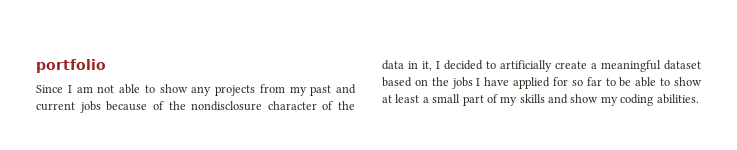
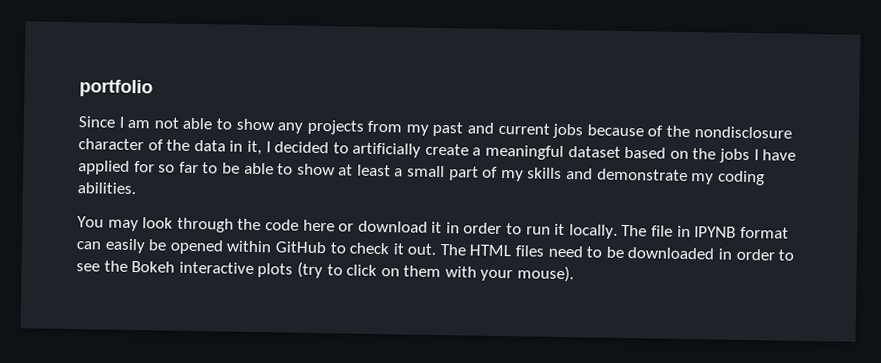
[570,94,599,103] show -> [596,168,688,182] demonstrate
(699, 99) none -> [77,216,789,239] [76,238,795,261] [76,260,575,283] // You may look through the code here or download it in order to run it locally. The file in IPYNB format can easily be opened within GitHub to check it out. The HTML files need to be downloaded in order to see the Bokeh interactive plots (try to click on them with your mouse).

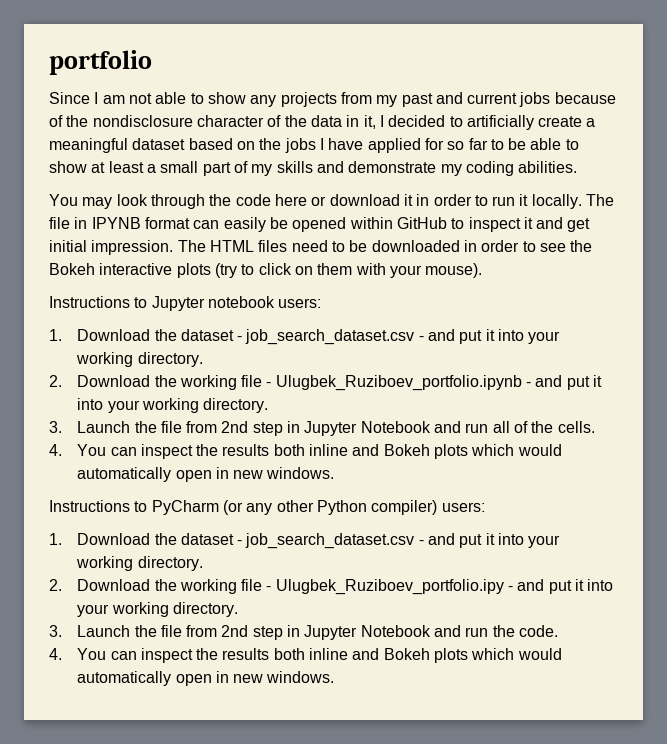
[349,242,437,255] check it out. -> [468,217,591,232] [49,240,174,255] inspect it and get initial impression.
(575, 274) none -> [49,296,322,311] [49,329,561,345] [76,352,203,367] [49,375,603,391] [77,398,269,413] [49,421,595,436] [49,444,562,459] [77,467,335,482] [49,500,485,515] [49,533,561,549] [76,556,203,571] [49,579,614,595] [77,602,238,617] [49,625,559,640] [49,648,562,663] [77,671,335,686] // Instructions to Jupyter notebook users: // 1. Download the dataset - job_search_dataset.csv - and put it into your working directory. // 2. Download the working file - Ulugbek_Ruziboev_portfolio.ipynb - and put it into your working directory. // 3. Launch the file from 2nd step in Jupyter Notebook and run all of the cells. // 4. You can inspect the results both inline and Bokeh plots which would automatically open in new windows. // Instructions to PyCharm (or any other Python compiler) users: // 1. Download the dataset - job_search_dataset.csv - and put it into your working directory. // 2. Download the working file - Ulugbek_Ruziboev_portfolio.ipy - and put it into your working directory. // 3. Launch the file from 2nd step in Jupyter Notebook and run the code. // 4. You can inspect the results both inline and Bokeh plots which would automatically open in new windows.

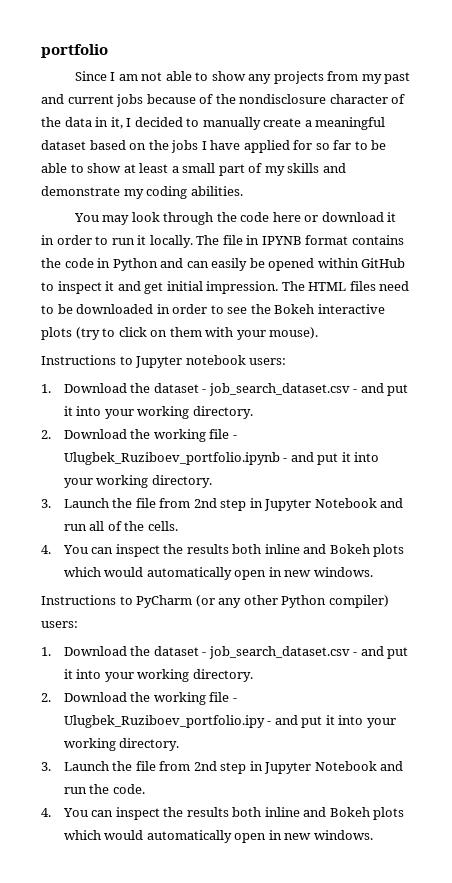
[466,115,534,130] artificially -> [202,117,261,130] manually
(190, 223) none -> [351,235,404,245] [41,258,184,271] contains the code in Python and

